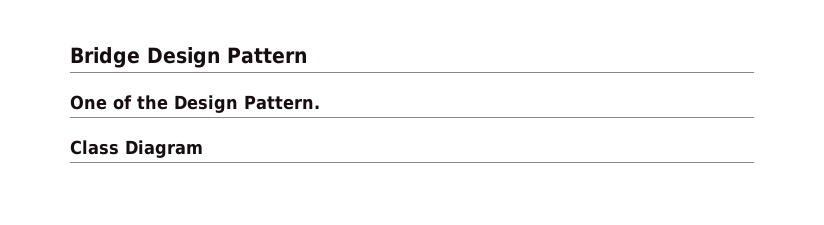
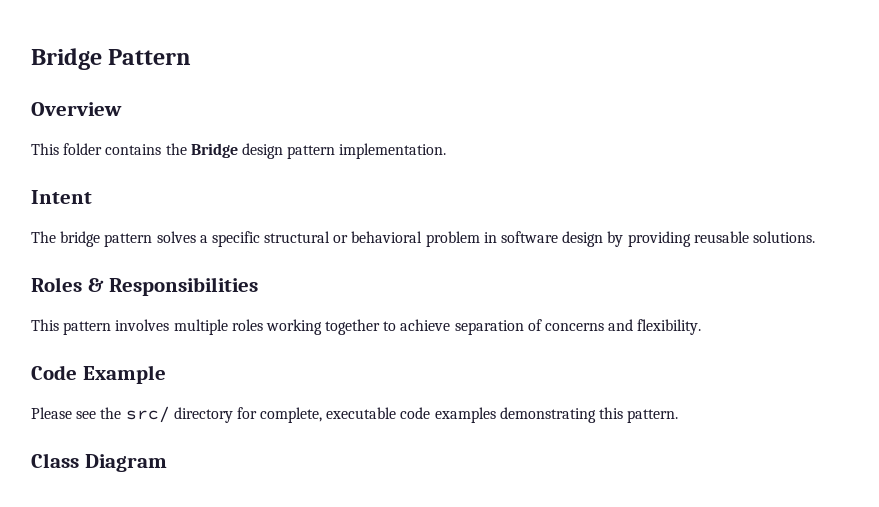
[70,47,220,68] Bridge Design -> [31,48,102,70] Bridge
[70,95,320,113] One of the Design Pattern. -> [31,102,122,116] [31,143,447,159] [31,190,92,204] [31,231,815,247] [31,277,259,296] [31,319,702,335] [31,365,166,384] [31,406,679,423] Overview // This folder contains the Bridge design pattern implementation. // Intent // The bridge pattern solves a specific structural or behavioral problem in software design by providing reusable solutions. // Roles & Responsibilities // This pattern involves multiple roles working together to achieve separation of concerns and flexibility. // Code Example // Please see the src/ directory for complete, executable code examples demonstrating this pattern.

